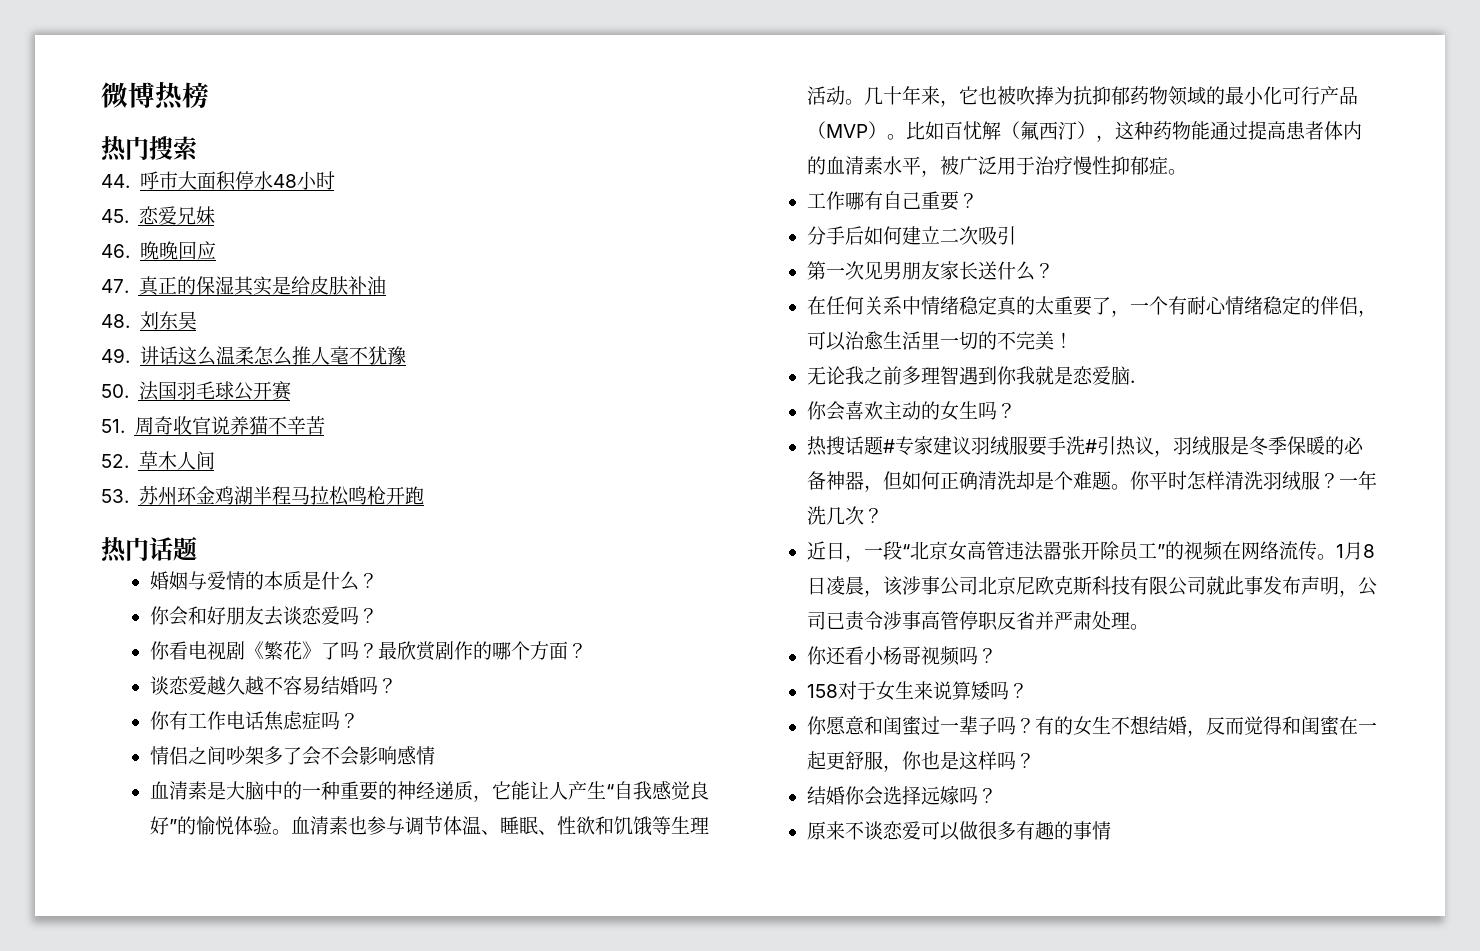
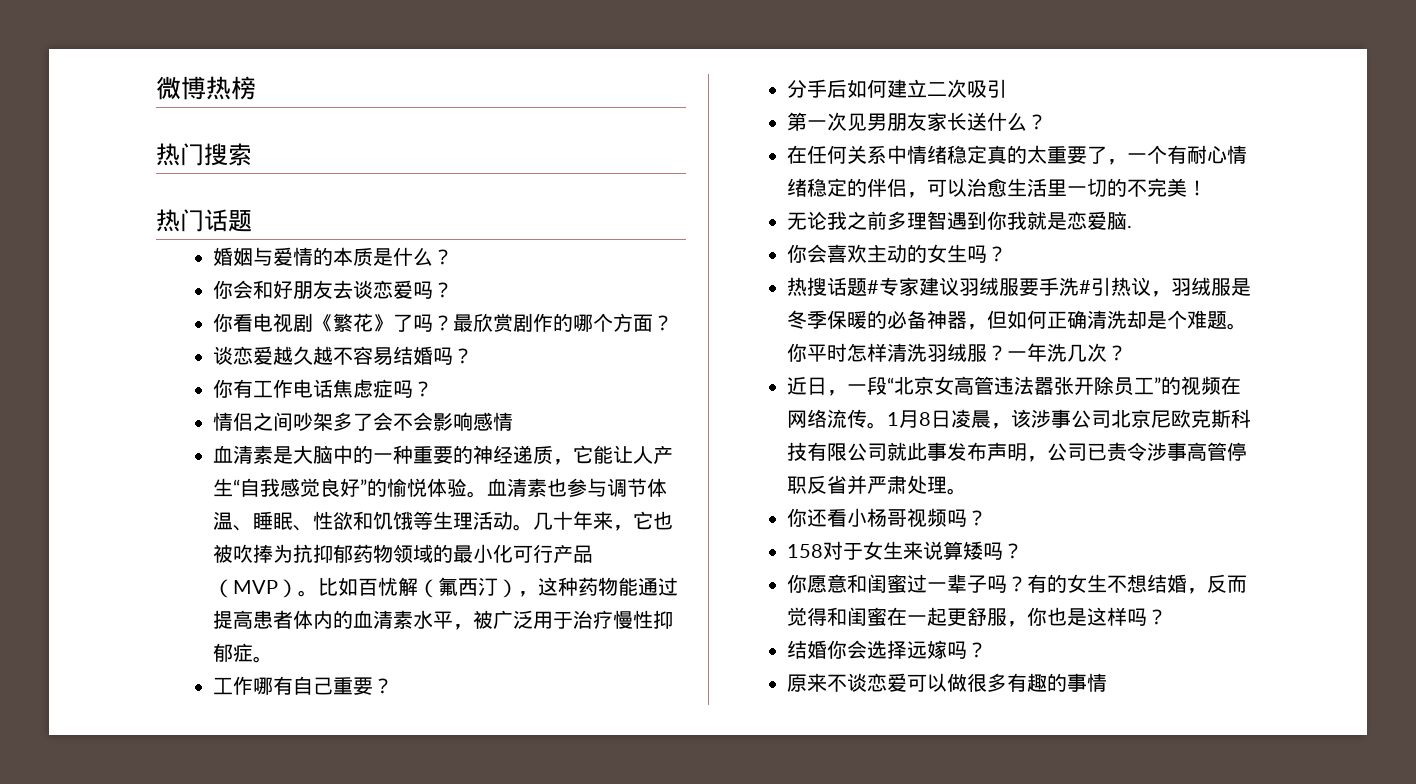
[101,171,335,191] [101,206,215,225] [101,241,216,260] [101,276,386,296] [101,311,197,330] [101,346,406,366] [101,381,291,401] [101,416,325,435] [101,451,215,470] [101,486,424,506] // 44.呼市大面积停水48小时 // 45.恋爱兄妹 // 46.晚晚回应 // 47.真正的保湿其实是给皮肤补油 // 48.刘东昊 // 49.讲话这么温柔怎么推人毫不犹豫 // 50.法国羽毛球公开赛 // 51.周奇收官说养猫不辛苦 // 52.草木人间 // 53.苏州环金鸡湖半程马拉松鸣枪开跑 -> (252, 154) none

